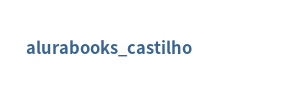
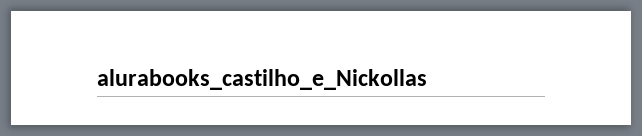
[26,40,192,57] alurabooks_castilho -> [97,69,427,90] alurabooks_castilho_e_Nickollas

